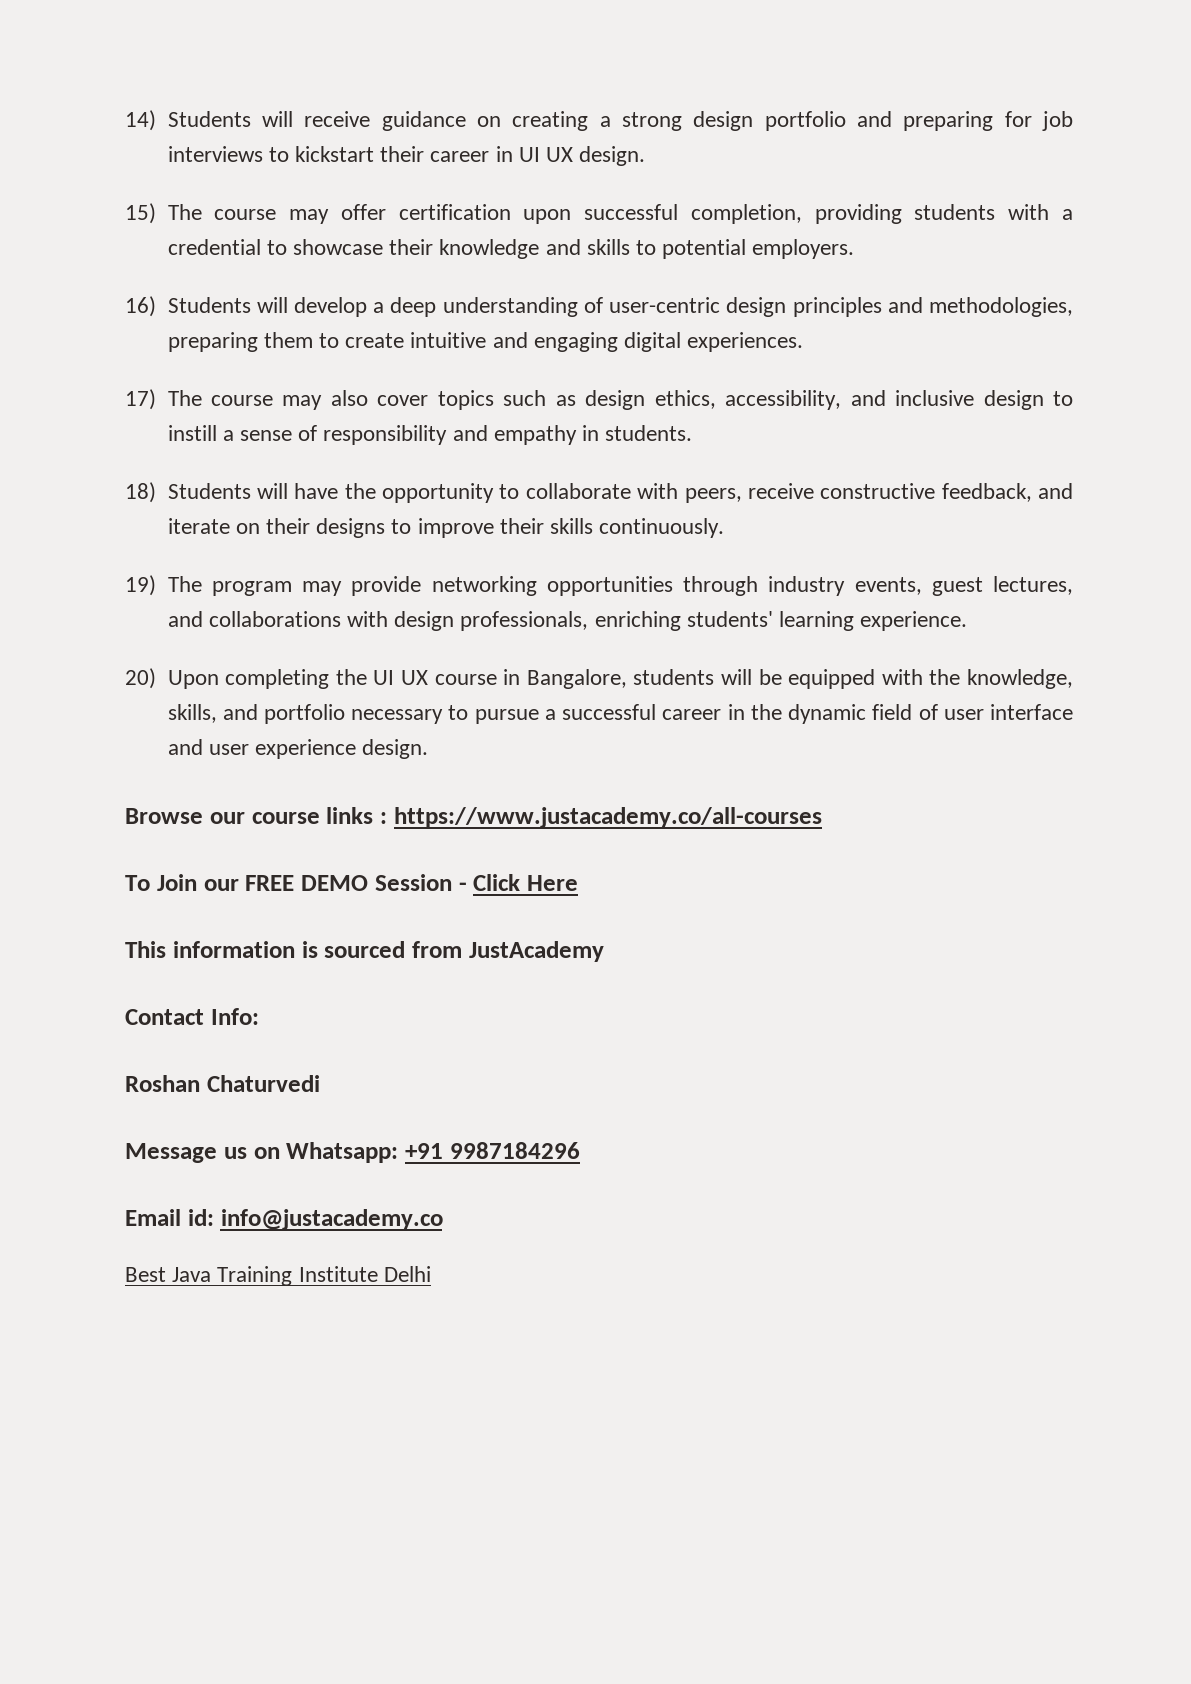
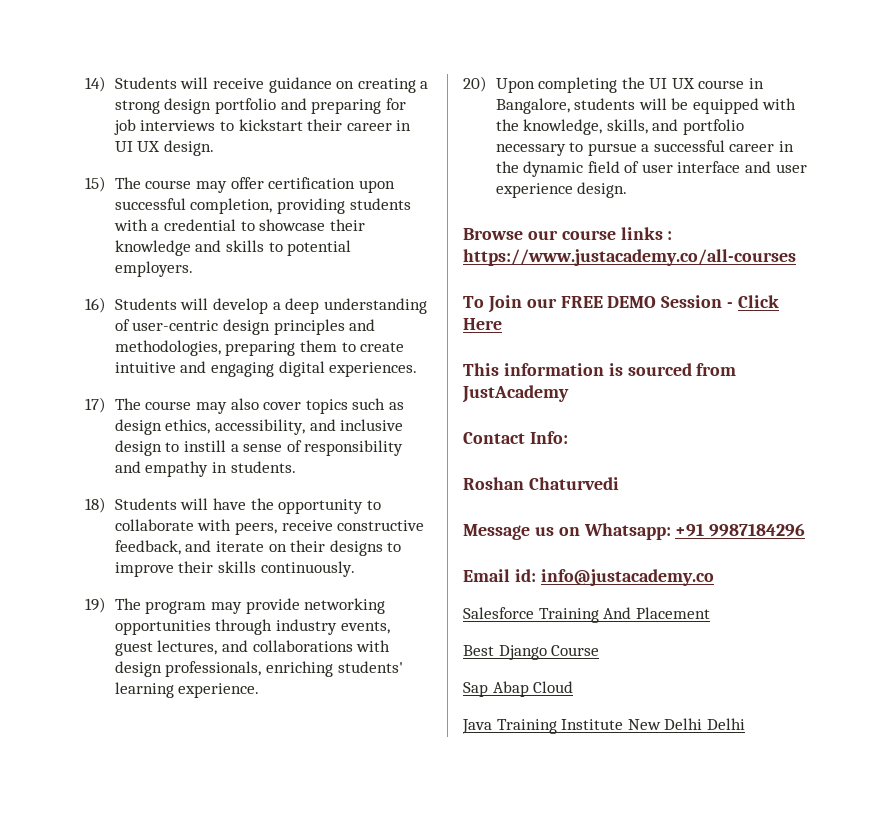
[125,1266,378,1286] Best Java Training Institute -> [463,607,710,623] [463,645,600,660] [463,681,574,697] [462,718,703,734] Salesforce Training And Placement // Best Django Course // Sap Abap Cloud // Java Training Institute New Delhi

